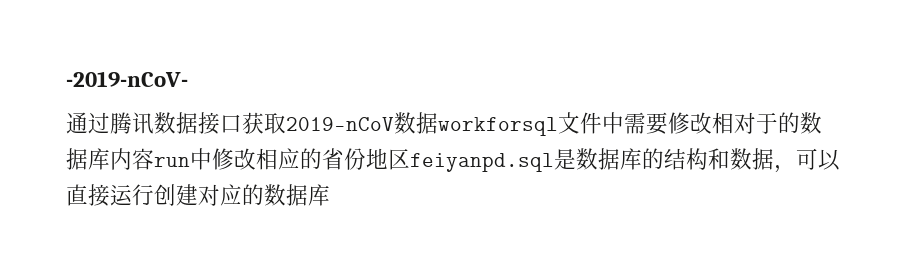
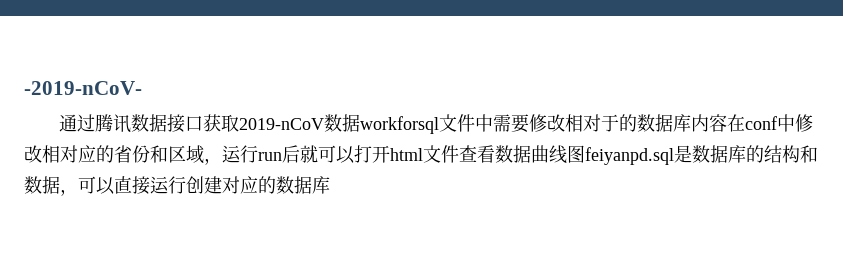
[154,157,190,167] run -> [727,114,778,132] 在conf
(278, 159) none -> [60,145,78,163] 对
[366,148,410,170] 地区 -> [150,145,585,165] 和区域，运行run后就可以打开html文件查看数据曲线图

